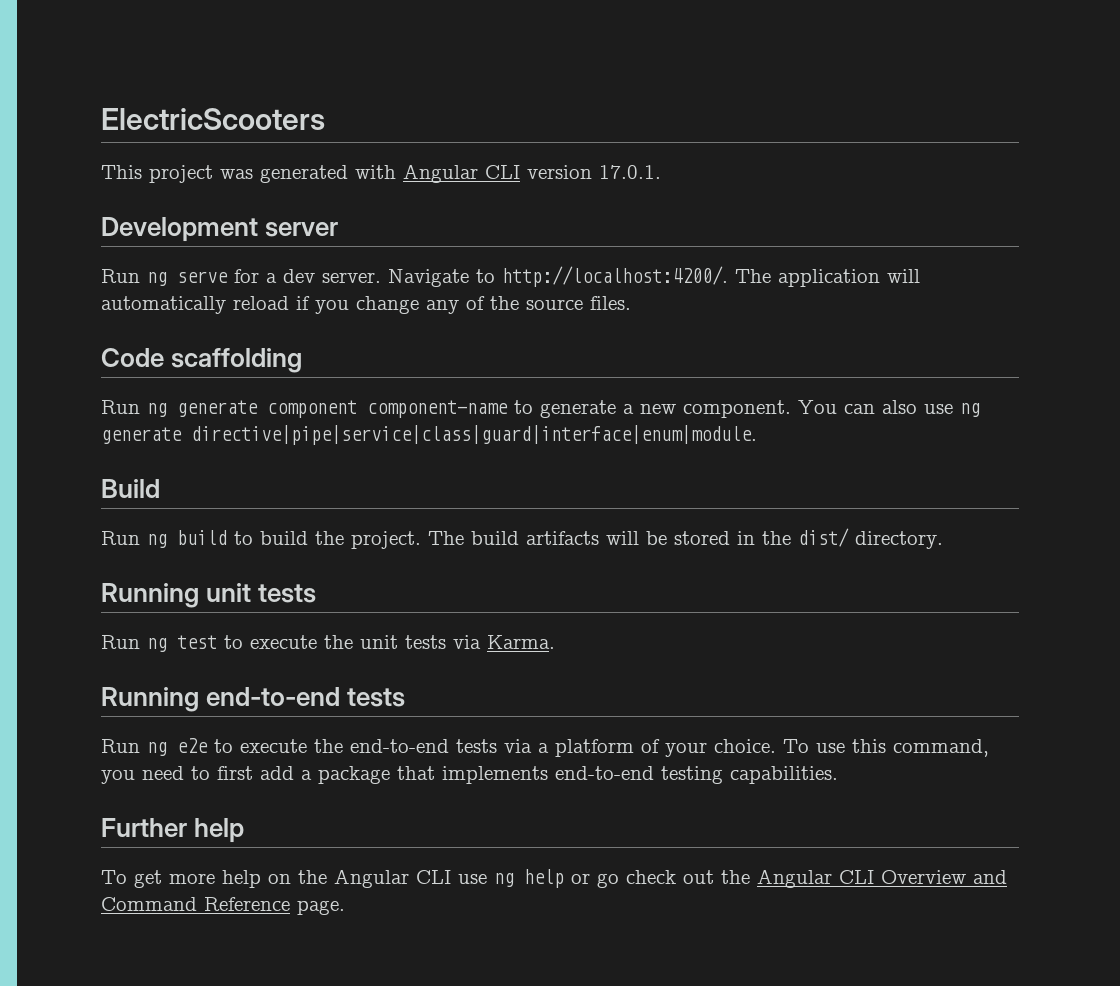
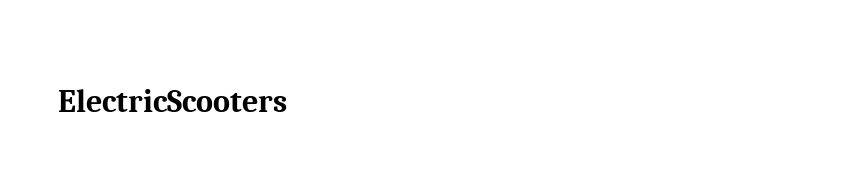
[101,164,661,183] [101,217,339,242] [101,266,920,287] [101,296,631,314] [101,348,303,373] [101,400,980,418] [101,425,757,445] [101,479,160,498] [101,528,943,549] [101,583,317,608] [101,635,555,652] [101,687,406,712] [101,738,989,757] [101,766,838,784] [101,818,245,843] [101,869,1007,888] [101,897,345,915] // This project was generated with Angular CLI version 17.0.1. // Development server // Run ng serve for a dev server. Navigate to http://localhost:4200/. The application will automatically reload if you change any of the source files. // Code scaffolding // Run ng generate component component-name to generate a new component. You can also use ng generate directive|pipe|service|class|guard|interface|enum|module. // Build // Run ng build to build the project. The build artifacts will be stored in the dist/ directory. // Running unit tests // Run ng test to execute the unit tests via Karma. // Running end-to-end tests // Run ng e2e to execute the end-to-end tests via a platform of your choice. To use this command, you need to first add a package that implements end-to-end testing capabilities. // Further help // To get more help on the Angular CLI use ng help or go check out the Angular CLI Overview and Command Reference page. -> (287, 100) none

